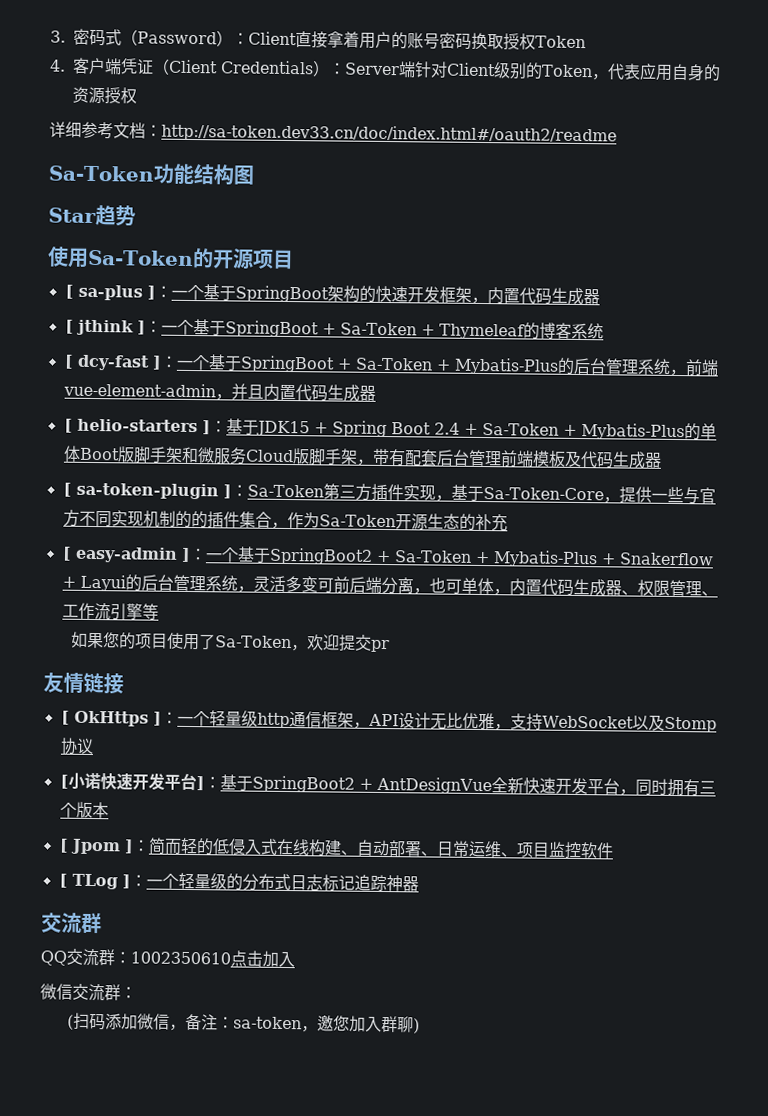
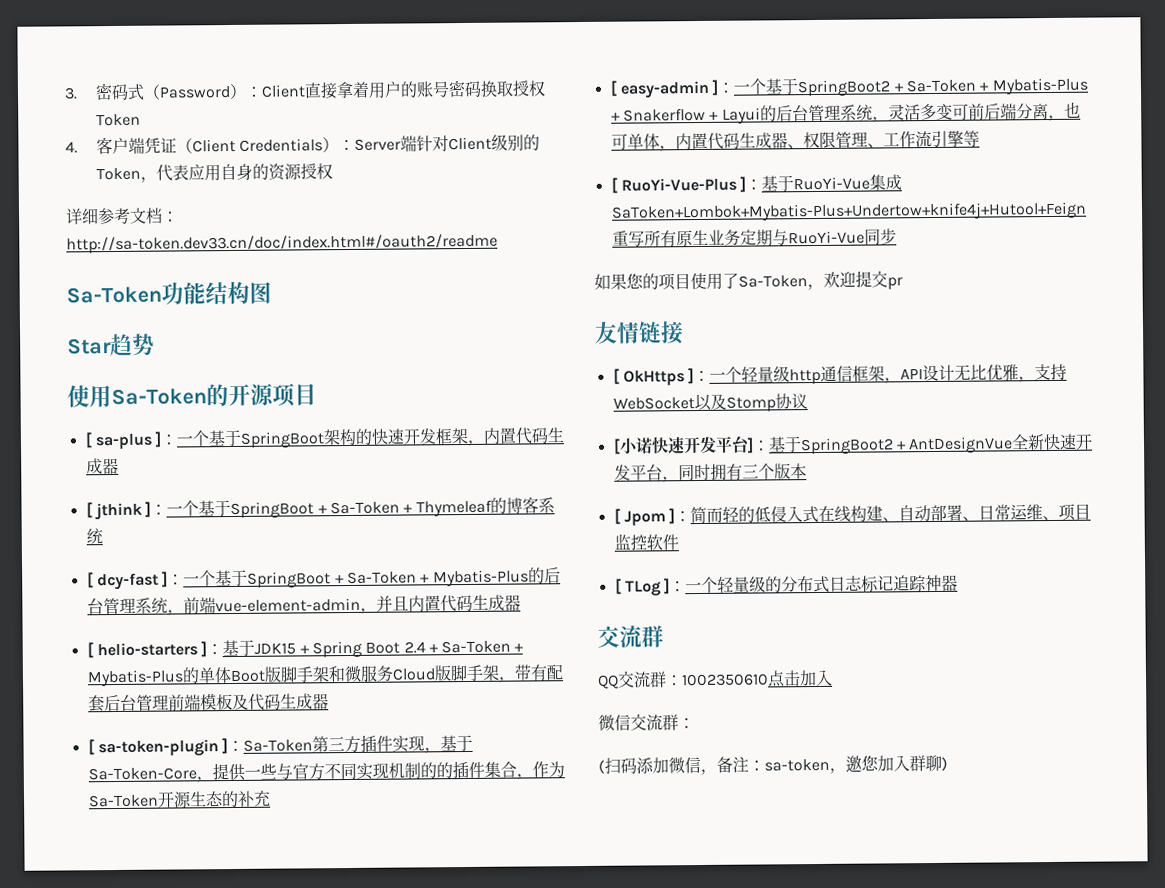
(159, 611) none -> [610,174,903,194] [610,201,1087,222] [611,228,897,247] // [ RuoYi-Vue-Plus ]：基于RuoYi-Vue集成SaToken+Lombok+Mybatis-Plus+Undertow+knife4j+Hutool+Feign重写所有原生业务定期与RuoYi-Vue同步

